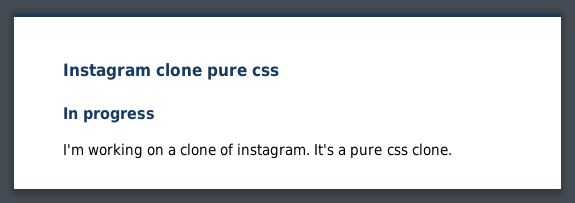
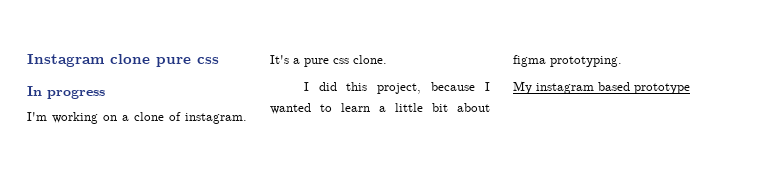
(452, 149) none -> [303,82,490,94] [270,103,490,114] [513,55,622,67] [513,81,690,94] // I did this project, because I wanted to learn a little bit about figma prototyping. // My instagram based prototype

